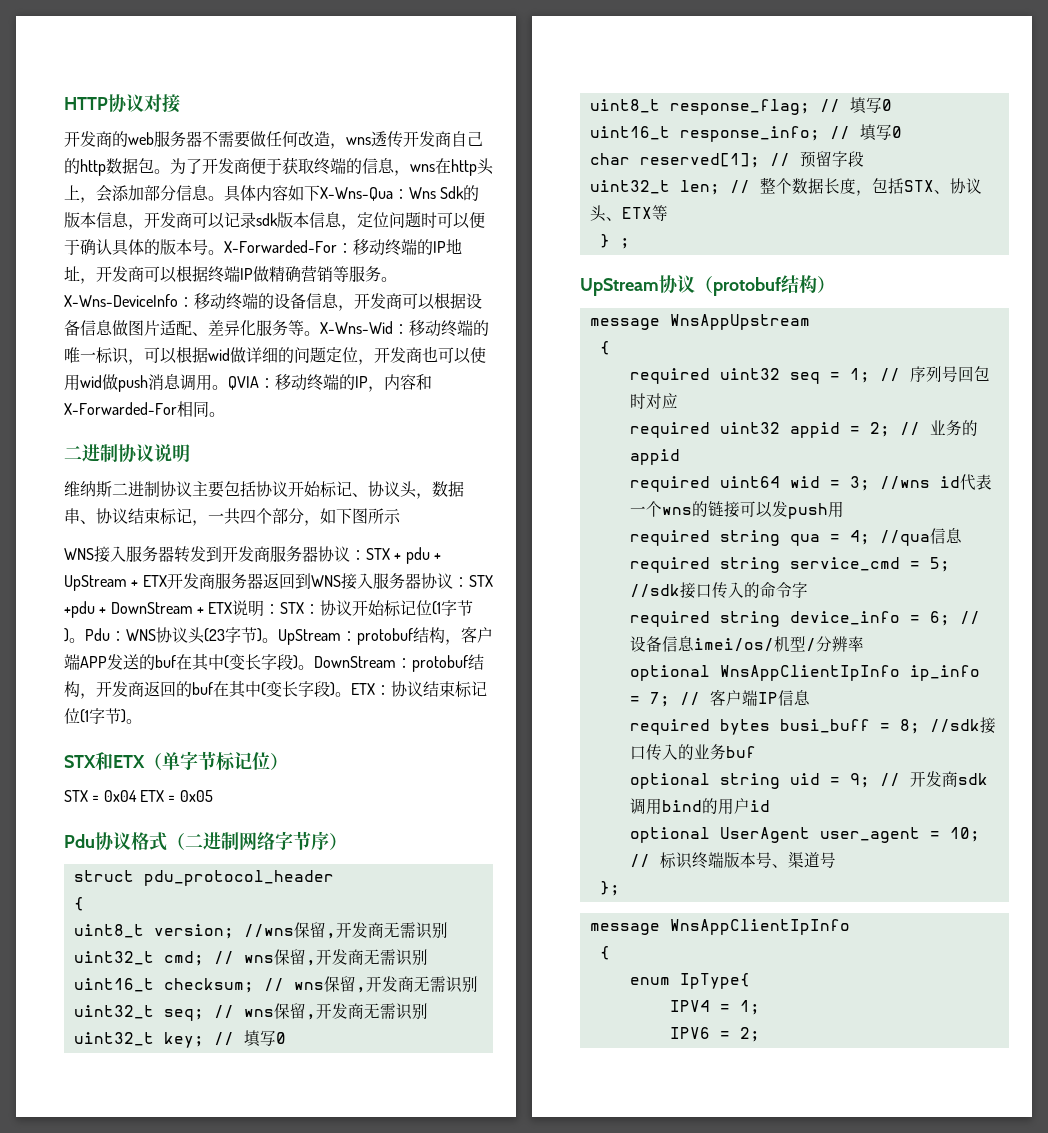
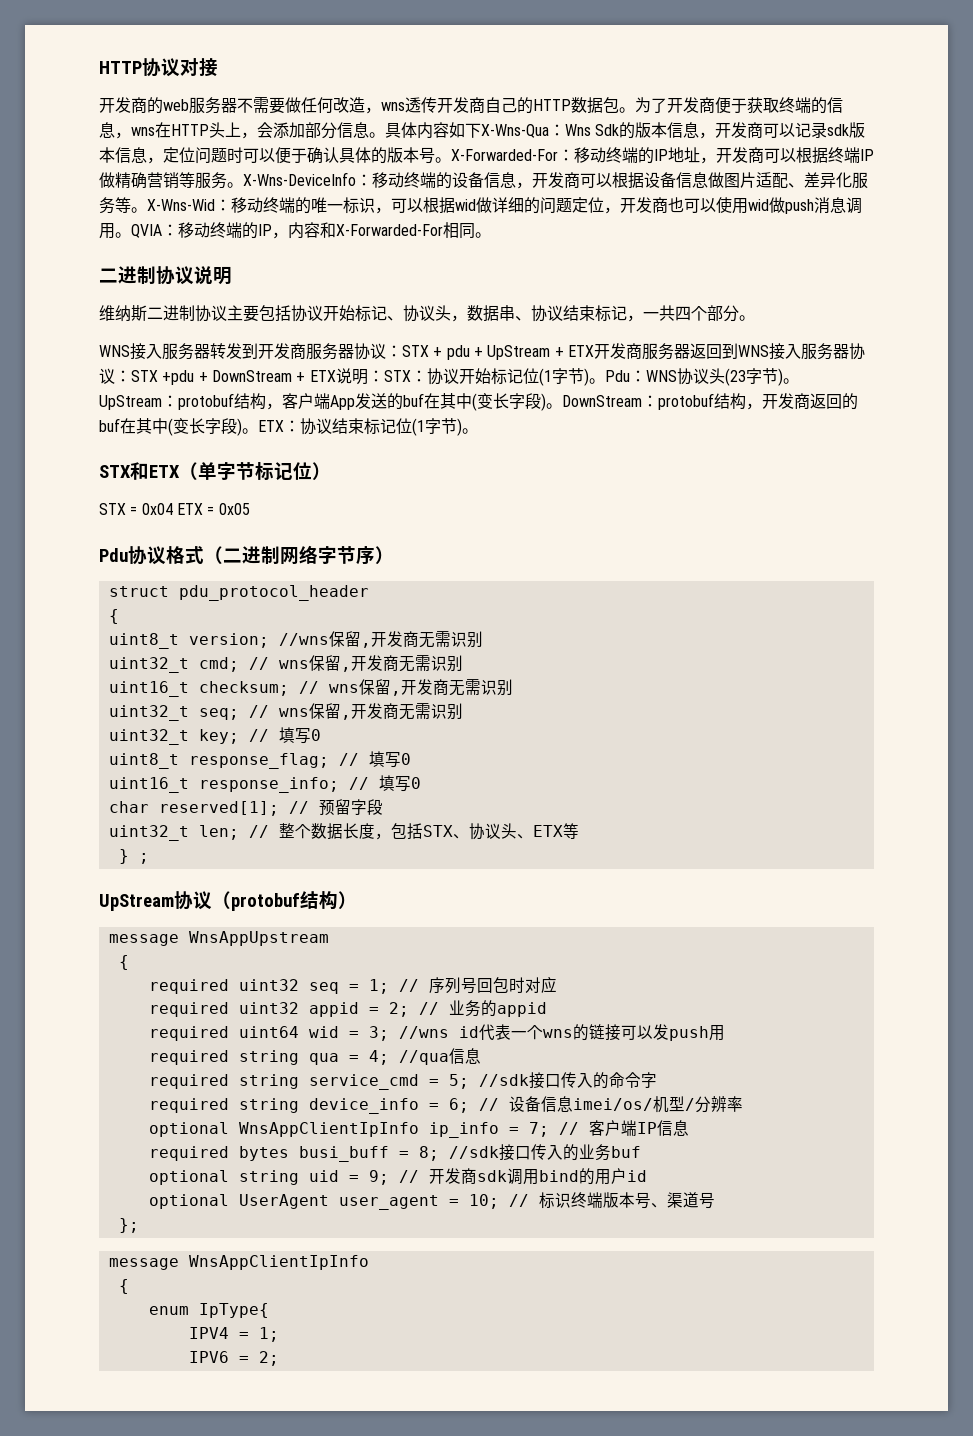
[80,159,106,176] http -> [533,99,571,111] HTTP
[451,159,477,176] http -> [171,124,209,136] HTTP
[304,508,401,526] ，如下图所示 -> [739,315,755,321] 。
[80,656,107,668] APP -> [330,395,355,410] App

